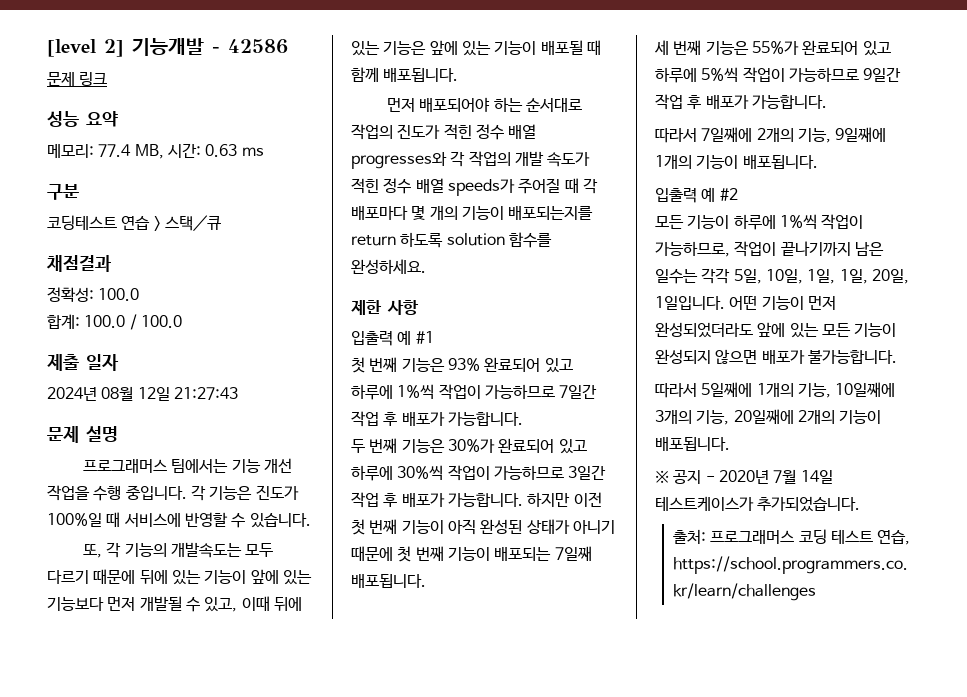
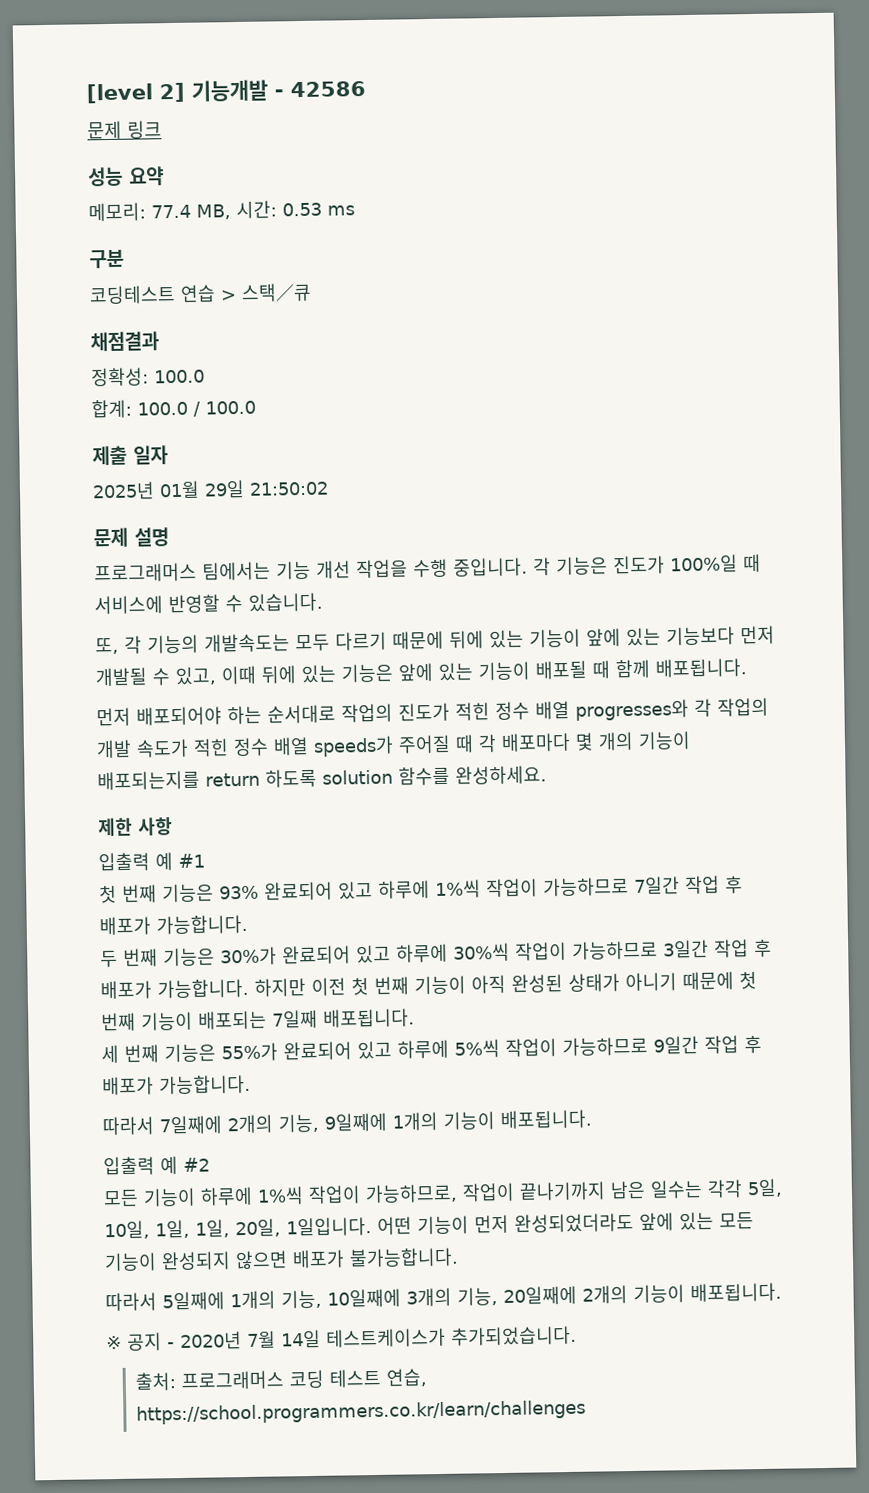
[205,144,238,157] 0.63 -> [282,202,322,217] 0.53
[47,386,238,401] 2024년 08월 12일 21:27:43 -> [92,479,329,501] 2025년 01월 29일 21:50:02

